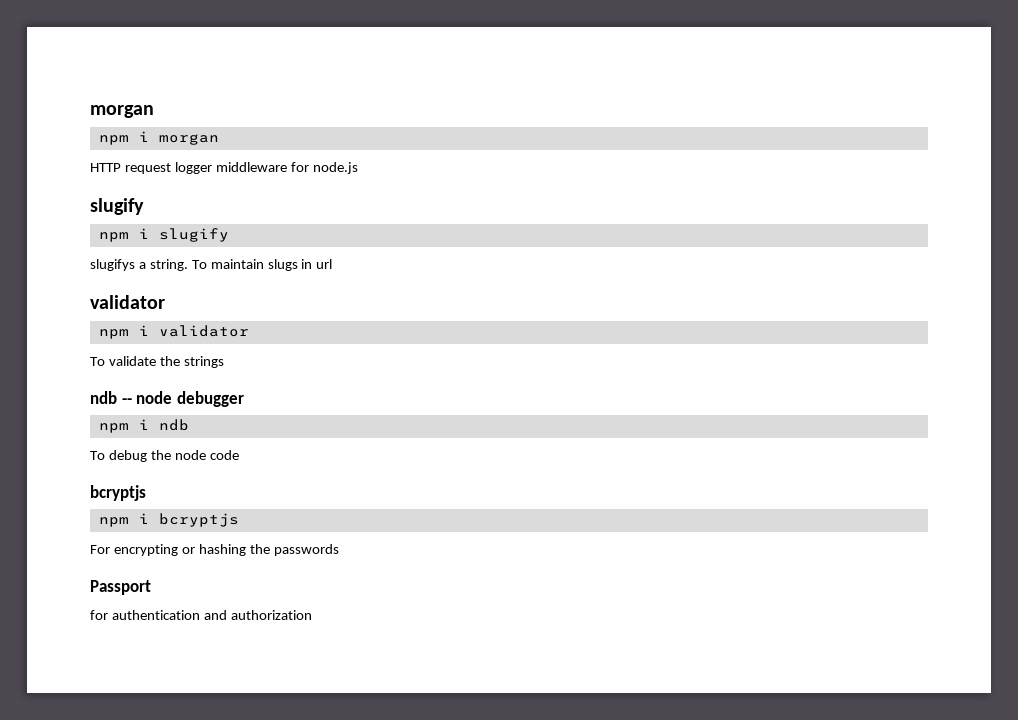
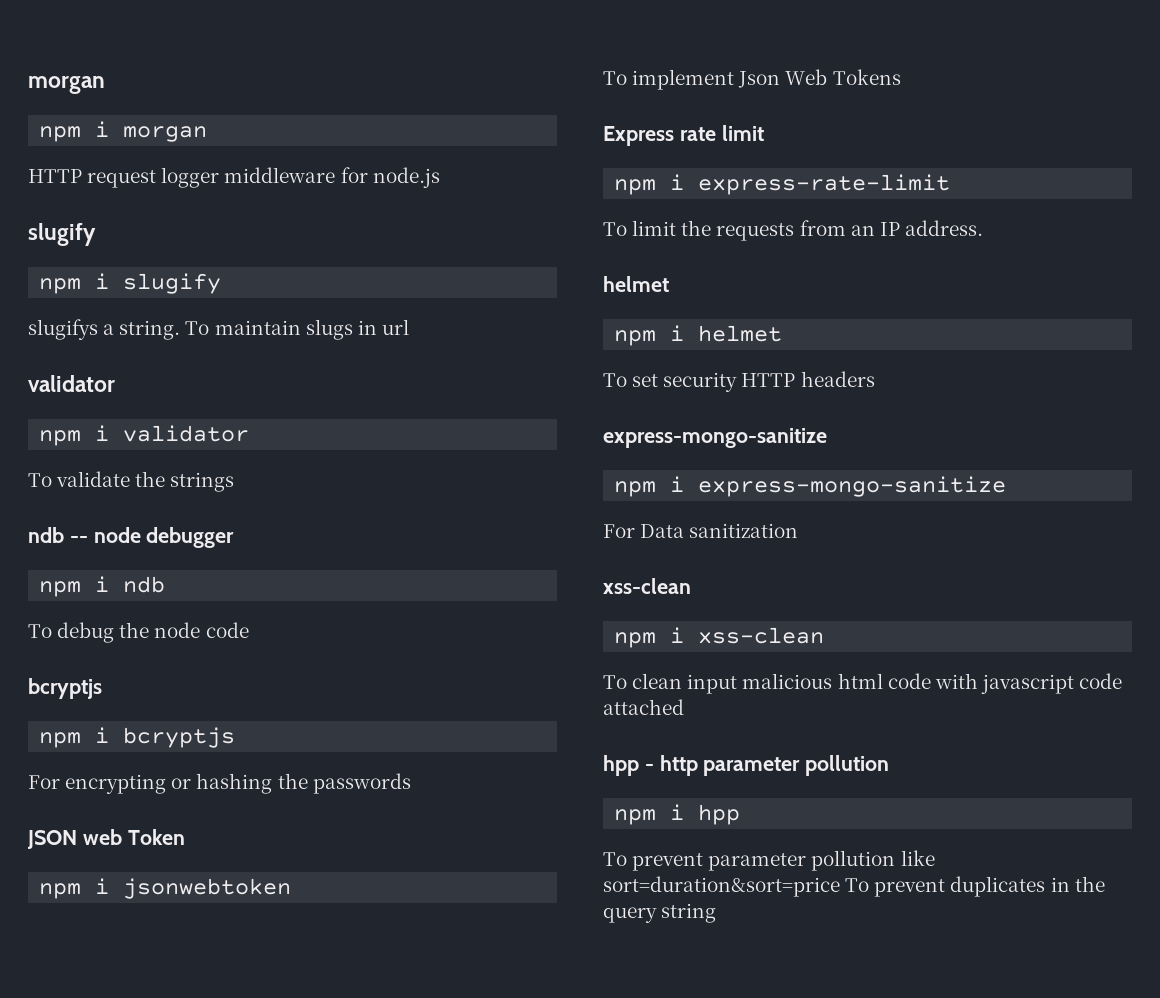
[90,580,151,595] [90,610,312,620] Passport // for authentication and authorization -> [27,829,185,849] [39,878,292,899] [603,69,901,90] [603,125,764,146] [614,174,951,195] [603,220,983,241] [603,276,669,292] [614,325,783,346] [603,371,875,392] [603,428,827,448] [614,476,1007,497] [603,523,799,538] [603,578,691,594] [614,627,825,648] [603,673,1123,694] [603,699,684,715] [603,755,890,776] [614,804,741,825] [603,850,935,871] [603,876,1105,897] [603,903,717,923] JSON web Token // npm i jsonwebtoken // To implement Json Web Tokens // Express rate limit // npm i express-rate-limit // To limit the requests from an IP address. // helmet // npm i helmet // To set security HTTP headers // express-mongo-sanitize // npm i express-mongo-sanitize // For Data sanitization // xss-clean // npm i xss-clean // To clean input malicious html code with javascript code attached // hpp - http parameter pollution // npm i hpp // To prevent parameter pollution like sort=duration&sort=price To prevent duplicates in the query string

